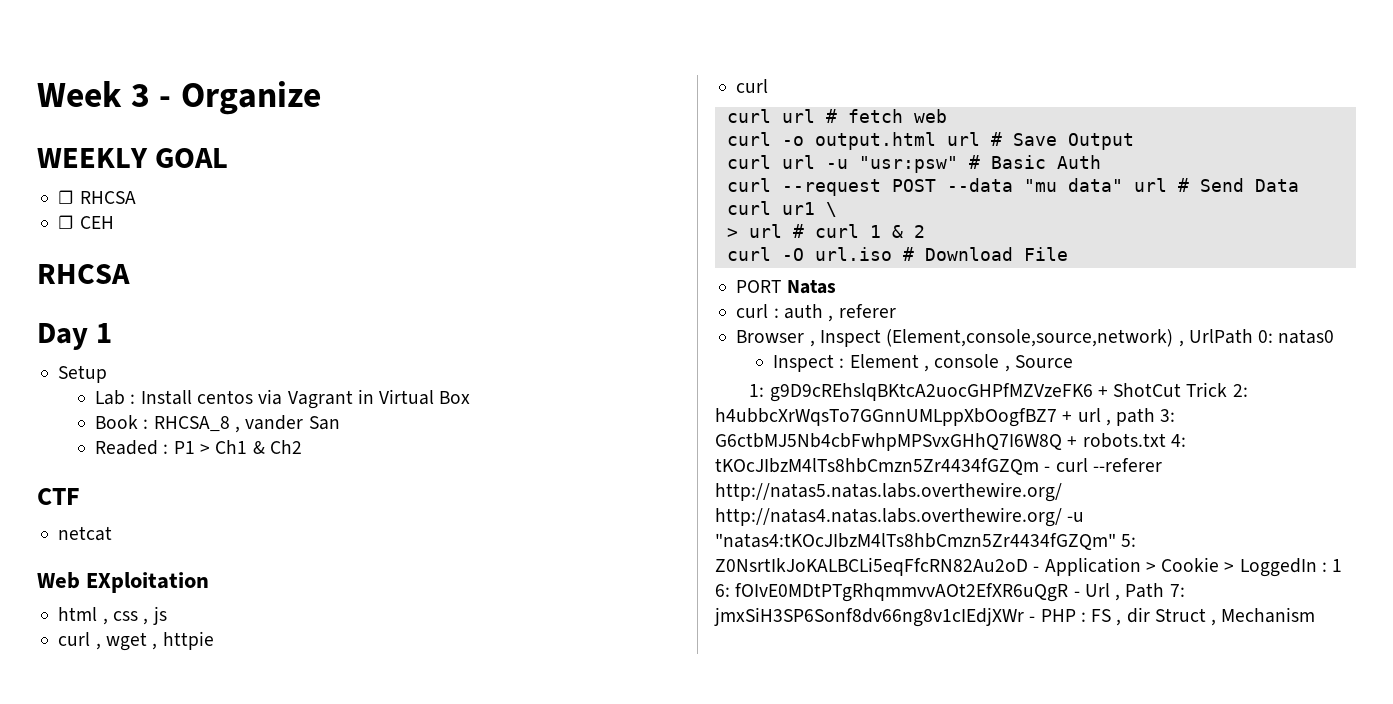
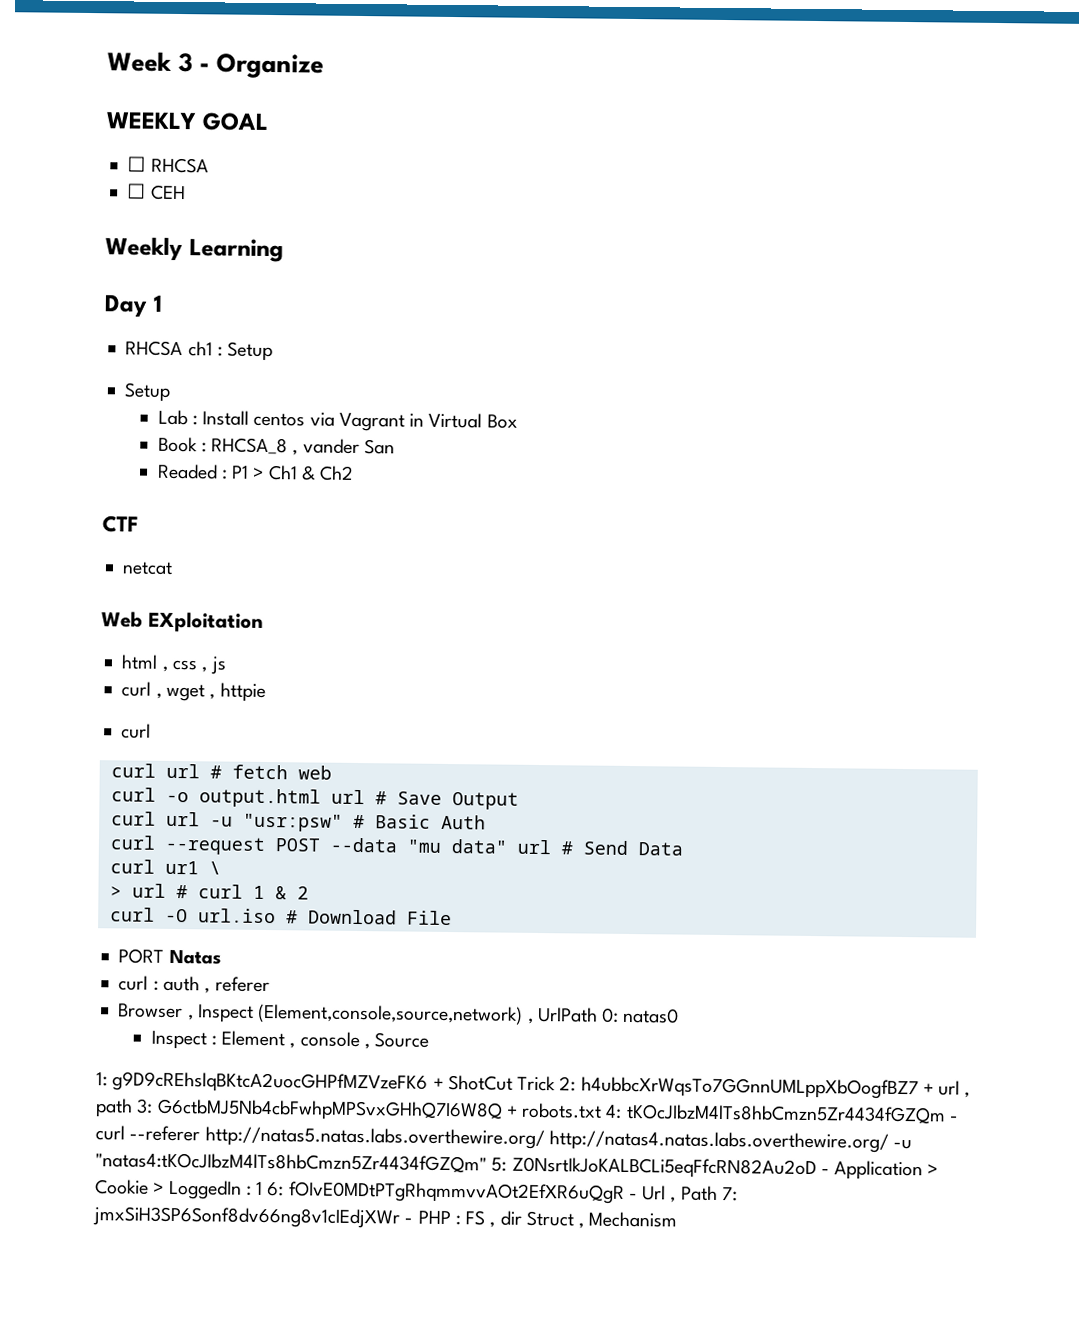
[37,264,130,284] RHCSA -> [105,237,284,263] Weekly Learning
(113, 333) none -> [125,340,274,362] // RHCSA ch1 : Setup

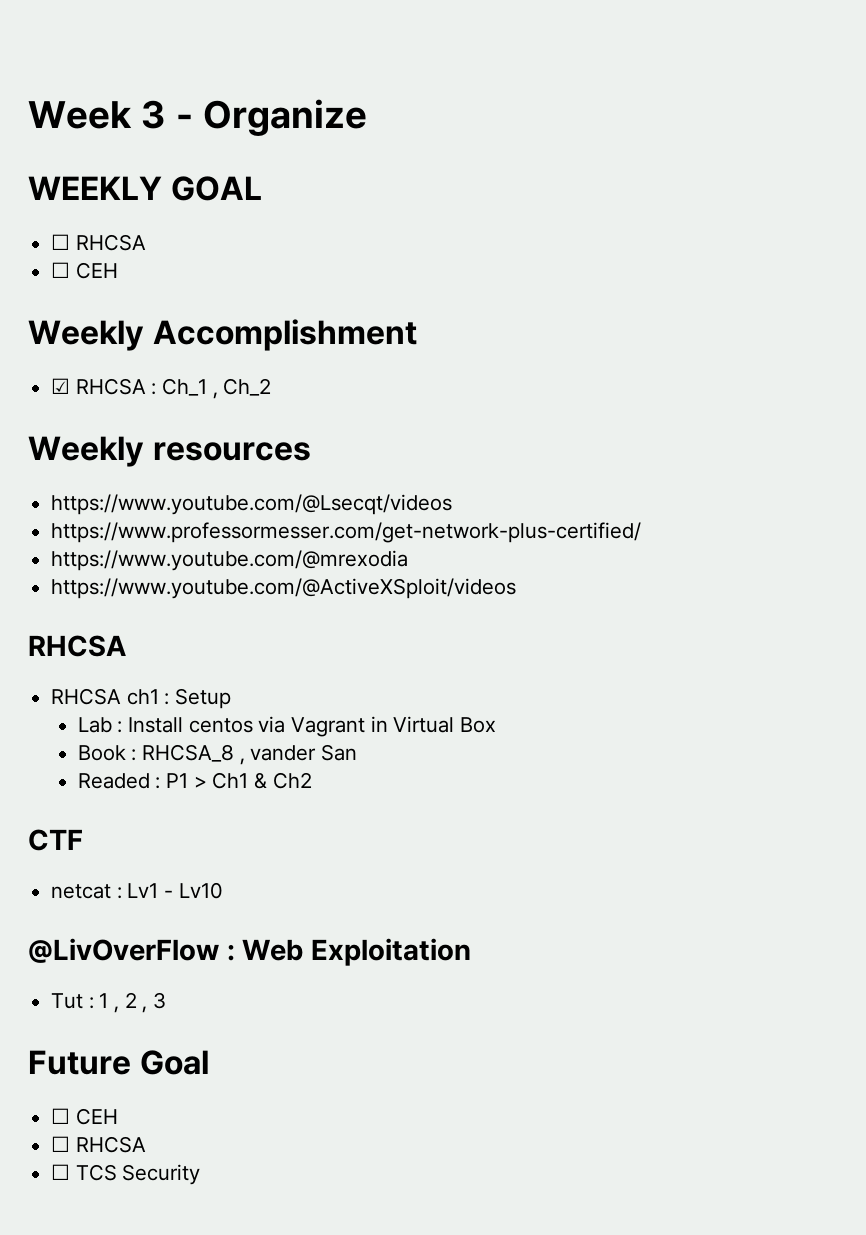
[188,238,284,263] [104,294,162,318] Learning // Day 1 -> [152,319,417,351] [51,378,272,399] [28,436,311,467] [51,494,453,515] [51,522,642,543] [51,550,409,571] [51,578,517,599] [28,635,126,657] Accomplishment // ☑ RHCSA : Ch_1 , Ch_2 // Weekly resources // https://www.youtube.com/@Lsecqt/videos // https://www.professormesser.com/get-network-plus-certified/ // https://www.youtube.com/@mrexodia // https://www.youtube.com/@ActiveXSploit/videos // RHCSA
[124,382,172,402] // Setup -> (232, 698) none
[101,611,264,633] [121,654,227,675] [121,681,266,702] [121,723,152,739] [110,763,332,780] [110,787,519,810] [110,811,486,832] [109,835,683,856] [109,859,221,875] [109,883,309,900] [109,907,452,926] [118,948,221,965] [118,975,270,994] [118,1003,680,1025] [150,1030,430,1050] [96,1071,971,1100] [95,1098,959,1125] [95,1125,913,1153] [95,1152,939,1181] [95,1179,738,1204] [92,1206,678,1229] // Web EXploitation // html , css , js // curl , wget , httpie // curl // curl url # fetch web // curl -o output.html url # Save Output // curl url -u "usr:psw" # Basic Auth // curl --request POST --data "mu data" url # Send Data // curl ur1 \ // > url # curl 1 & 2 // curl -O url.iso # Download File // PORT Natas // curl : auth , referer // Browser , Inspect (Element,console,source,network) , UrlPath 0: natas0 // Inspect : Element , console , Source // 1: g9D9cREhslqBKtcA2uocGHPfMZVzeFK6 + ShotCut Trick 2: h4ubbcXrWqsTo7GGnnUMLppXbOogfBZ7 + url , path 3: G6ctbMJ5Nb4cbFwhpMPSvxGHhQ7I6W8Q + robots.txt 4: tKOcJIbzM4lTs8hbCmzn5Zr4434fGZQm - curl --referer http://natas5.natas.labs.overthewire.org/ http://natas4.natas.labs.overthewire.org/ -u "natas4:tKOcJIbzM4lTs8hbCmzn5Zr4434fGZQm" 5: Z0NsrtIkJoKALBCLi5eqFfcRN82Au2oD - Application > Cookie > LoggedIn : 1 6: fOIvE0MDtPTgRhqmmvvAOt2EfXR6uQgR - Url , Path 7: jmxSiH3SP6Sonf8dv66ng8v1cIEdjXWr - PHP : FS , dir Struct , Mechanism -> [116,882,223,899] [28,938,472,966] [51,992,167,1013] [28,1050,209,1075] [51,1108,118,1125] [51,1136,146,1153] [51,1164,201,1185] : Lv1 - Lv10 // @LivOverFlow : Web Exploitation // Tut : 1 , 2 , 3 // Future Goal // ☐ CEH // ☐ RHCSA // ☐ TCS Security

